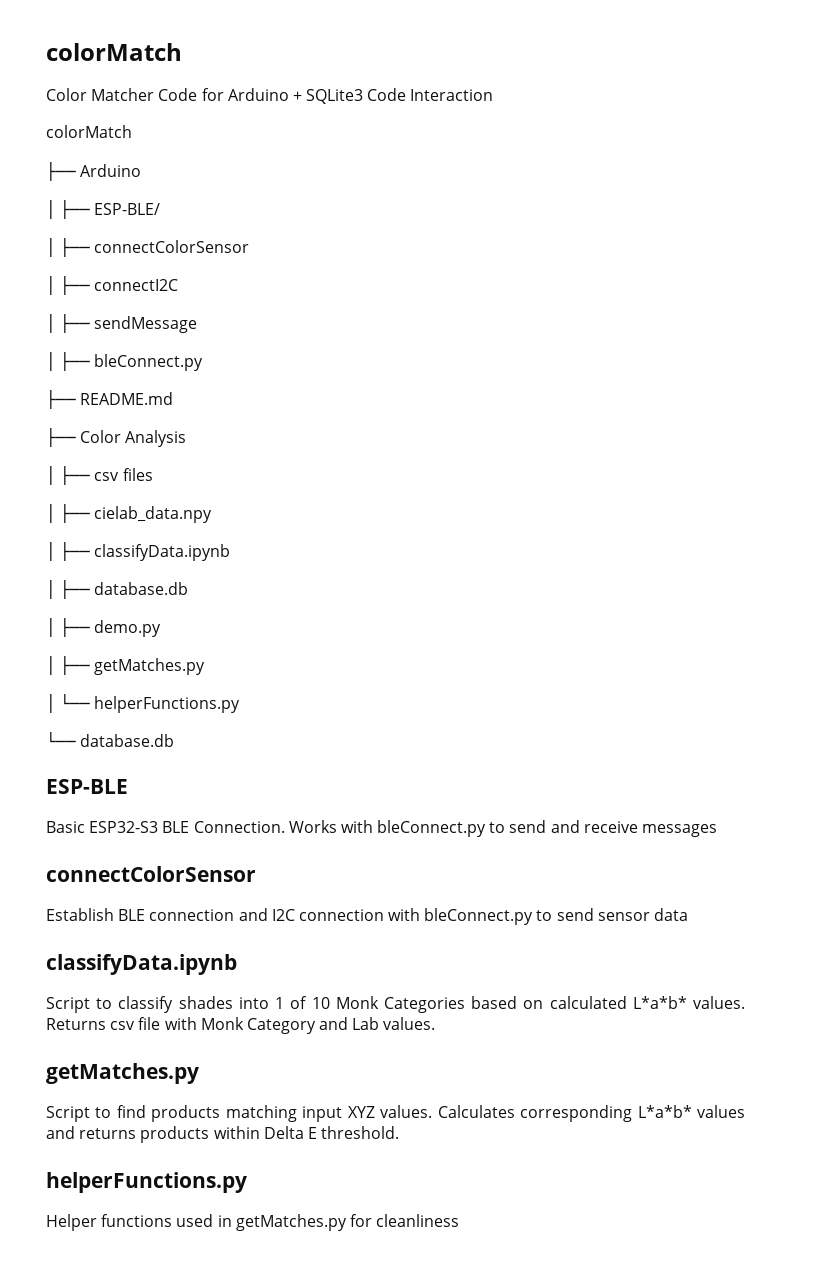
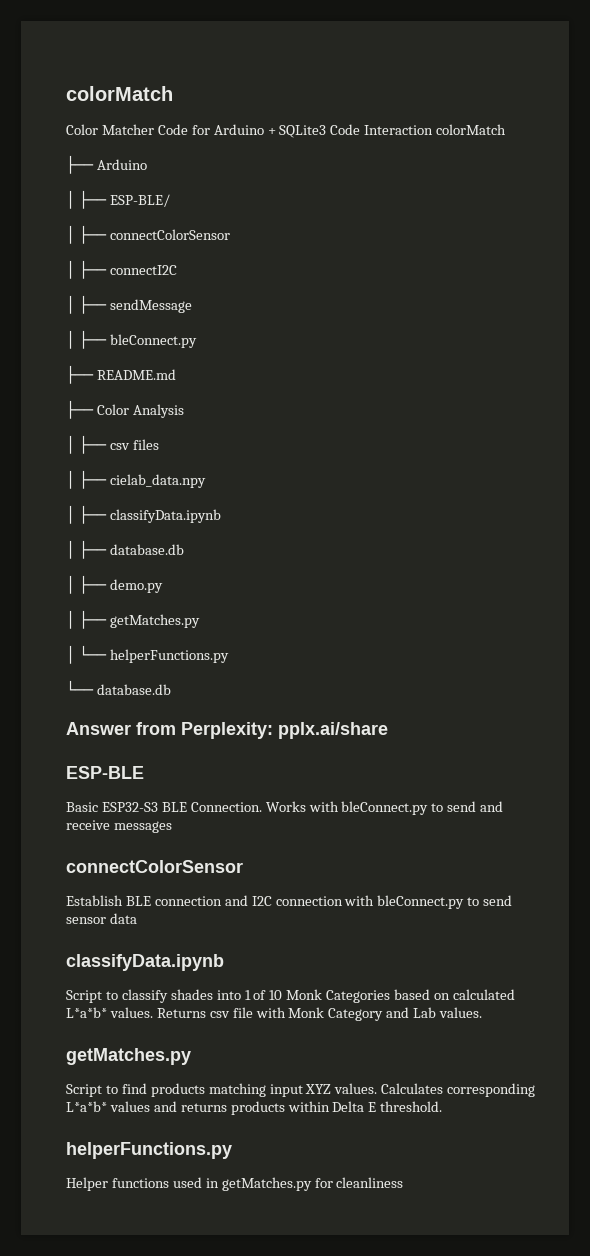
(494, 95) // -> (434, 130) none
(175, 740) none -> [66,722,388,739] // Answer from Perplexity: pplx.ai/share

